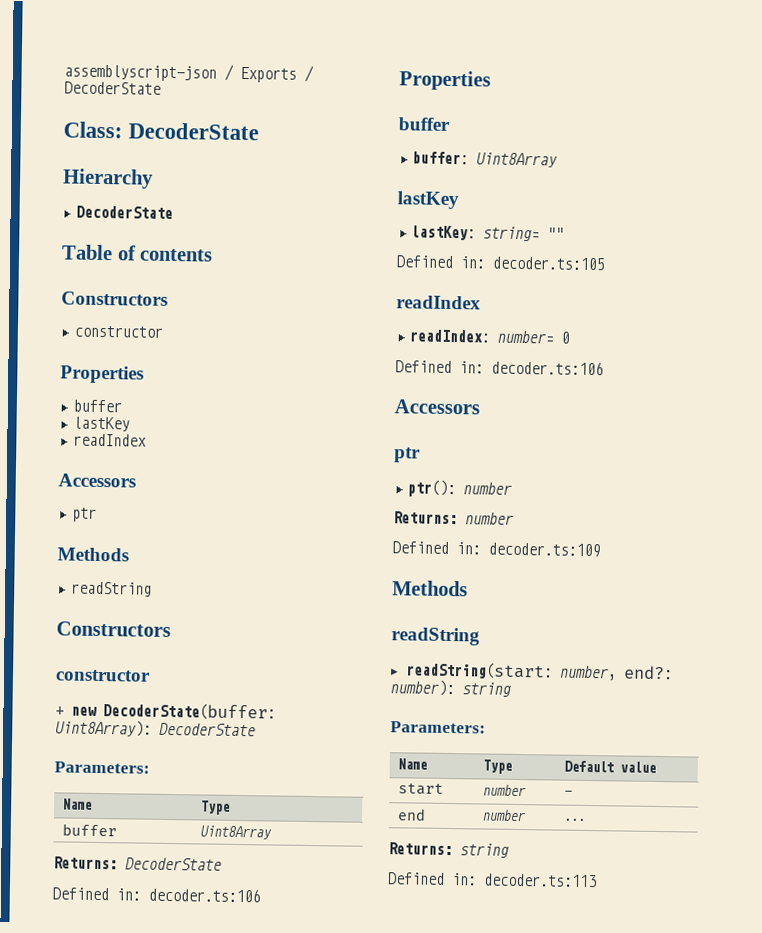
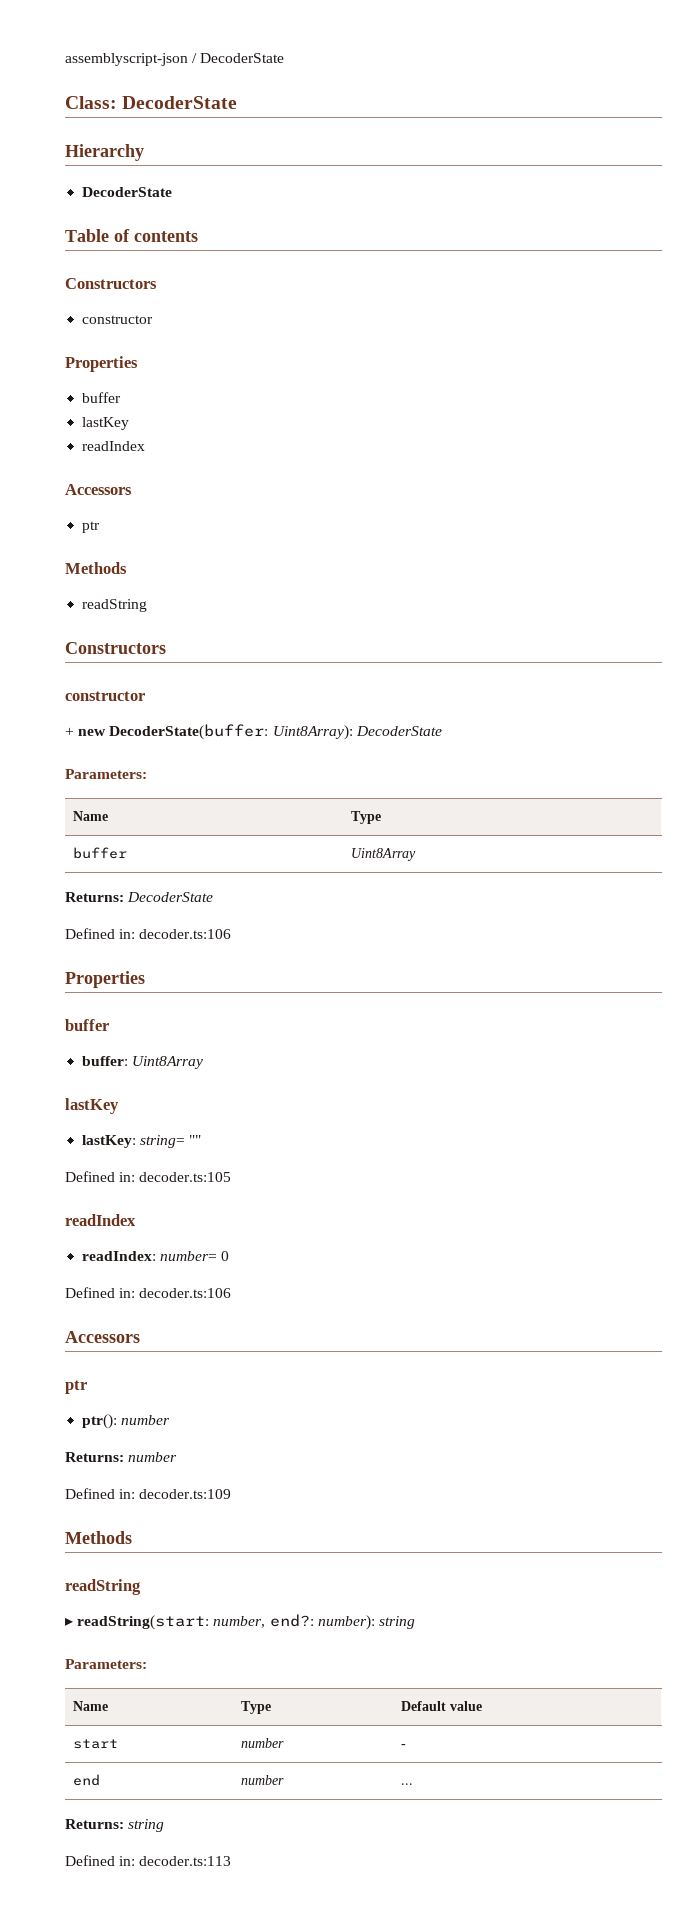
[240,65,314,83] Exports / -> (198, 58) none

